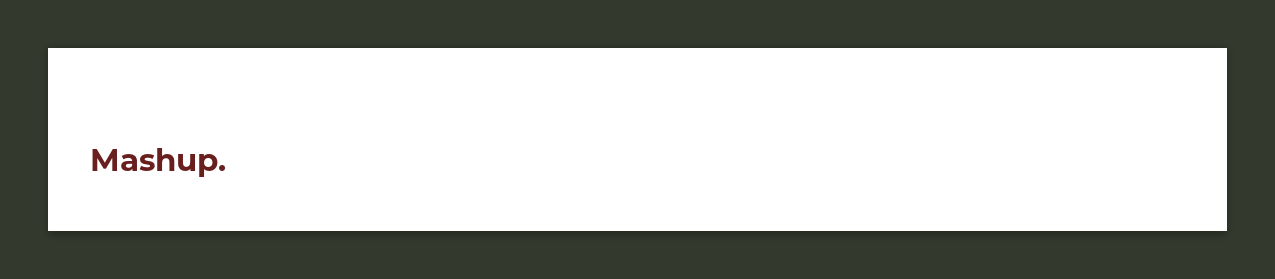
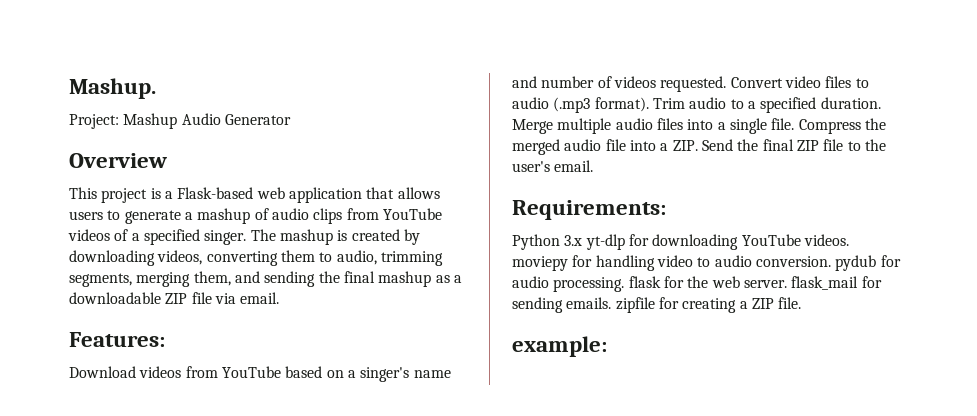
(226, 162) none -> [69,113,291,129] [69,153,167,168] [69,187,440,203] [69,208,442,224] [68,229,420,245] [69,250,443,266] [69,271,462,287] [69,292,280,304] [69,332,165,347] [69,366,451,382] [512,76,869,92] [512,97,881,113] [512,118,886,134] [512,139,886,155] [512,160,594,172] [512,200,666,220] [512,234,849,250] [512,255,901,271] [512,276,882,292] [512,297,802,313] [512,336,607,357] // Project: Mashup Audio Generator // Overview // This project is a Flask-based web application that allows users to generate a mashup of audio clips from YouTube videos of a specified singer. The mashup is created by downloading videos, converting them to audio, trimming segments, merging them, and sending the final mashup as a downloadable ZIP file via email. // Features: // Download videos from YouTube based on a singer's name and number of videos requested. Convert video files to audio (.mp3 format). Trim audio to a specified duration. Merge multiple audio files into a single file. Compress the merged audio file into a ZIP. Send the final ZIP file to the user's email. // Requirements: // Python 3.x yt-dlp for downloading YouTube videos. moviepy for handling video to audio conversion. pydub for audio processing. flask for the web server. flask_mail for sending emails. zipfile for creating a ZIP file. // example:

